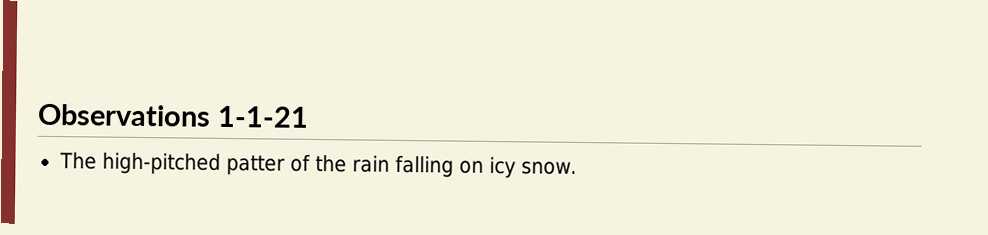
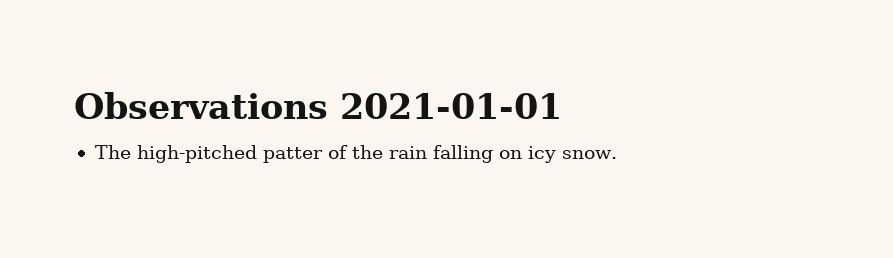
[216,105,309,128] 1-1-21 -> [340,93,562,119] 2021-01-01

